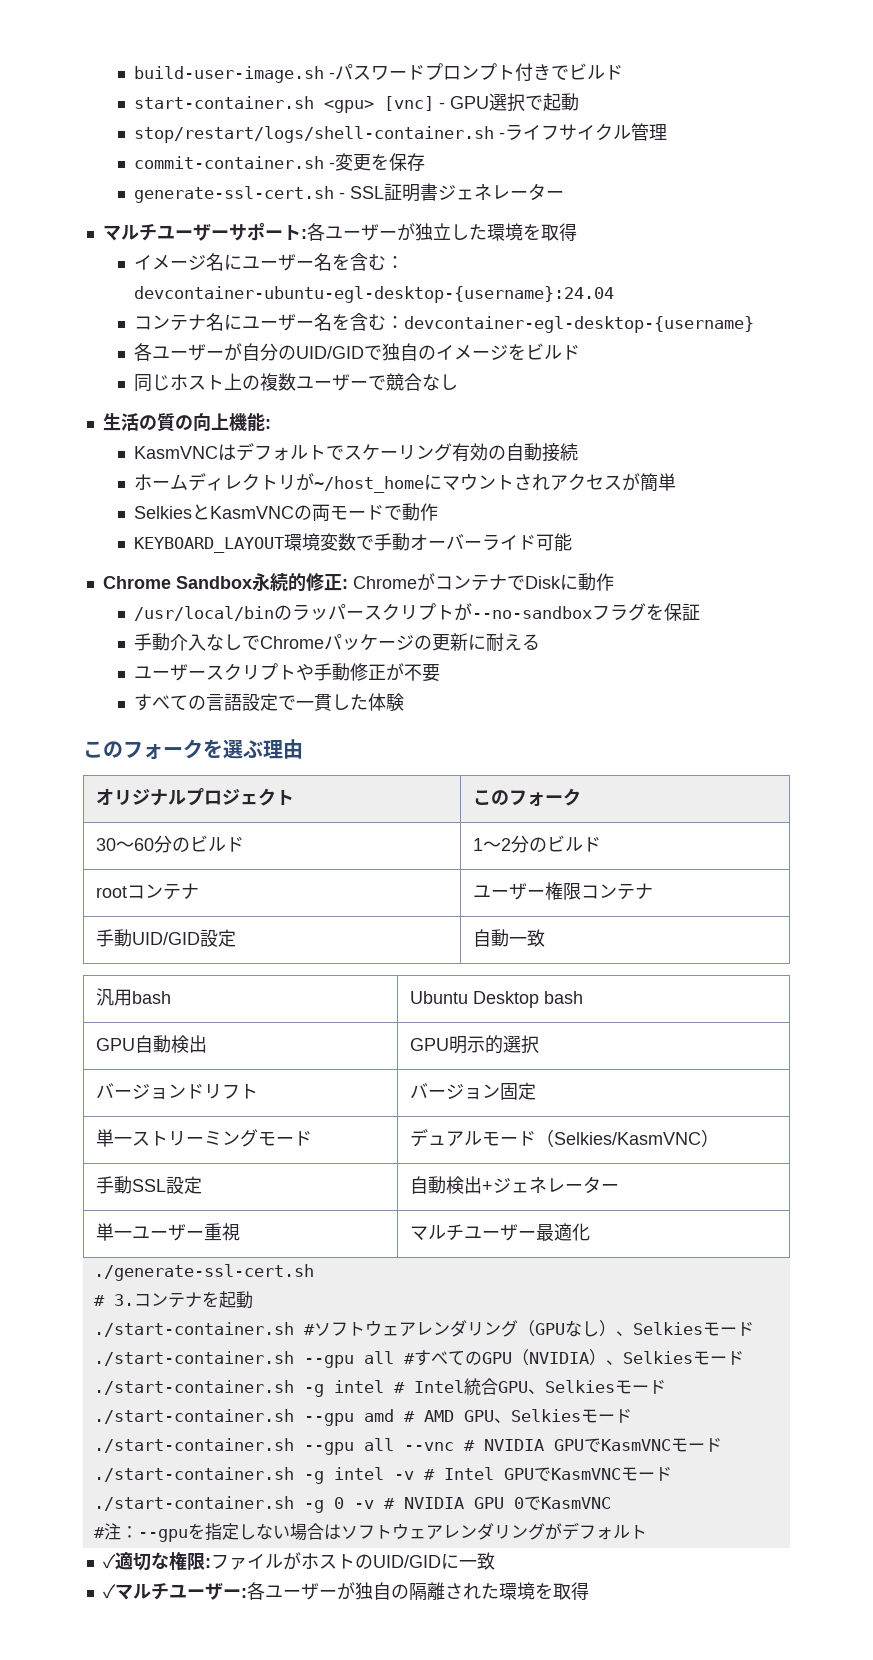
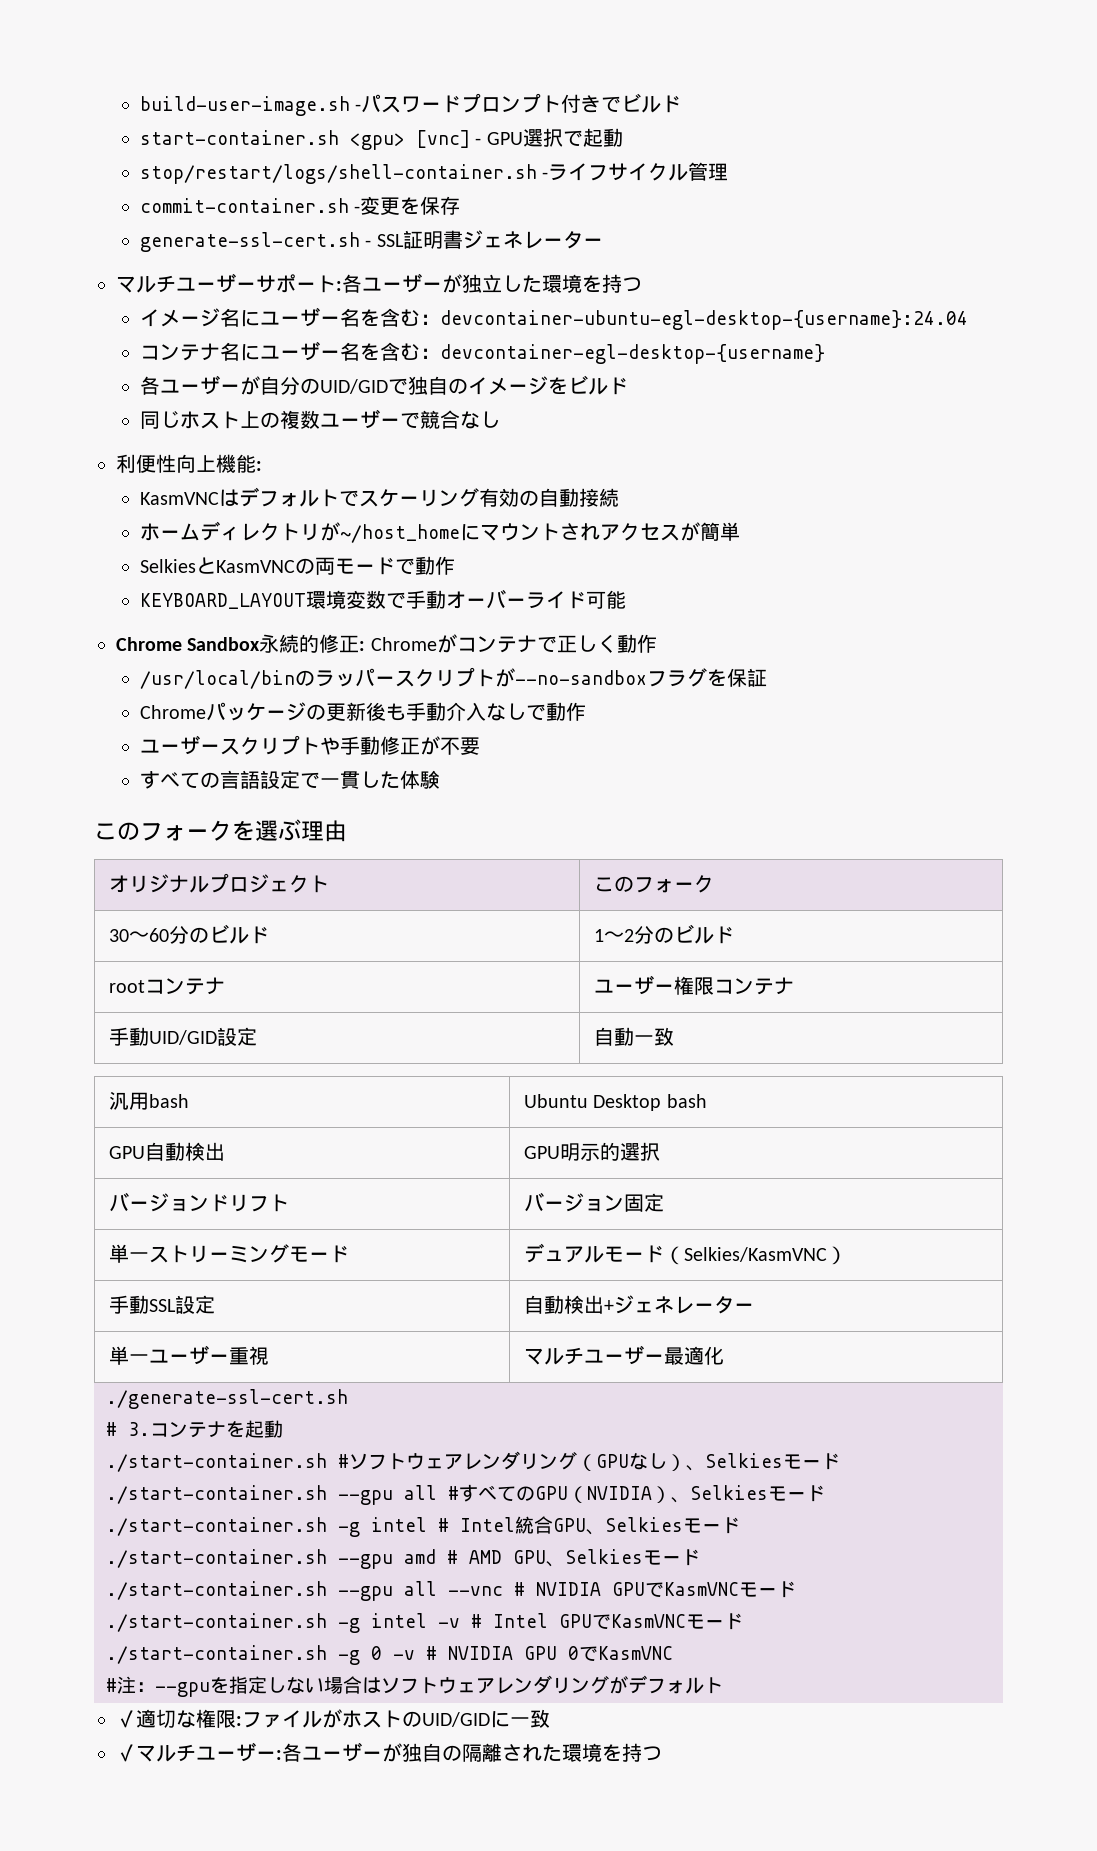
[540,223,577,241] 取得 -> [602,274,642,293] 持つ
[102,413,193,432] 生活の質の -> [116,454,176,473] 利便性
[524,574,578,590] Diskに -> [556,634,617,653] 正しく
[133,633,260,651] 手動介入なしで -> (767, 677) none
[467,633,540,652] に耐える -> [365,702,586,721] 後も手動介入なしで動作
[552,1582,589,1600] 取得 -> [622,1743,662,1762] 持つ

